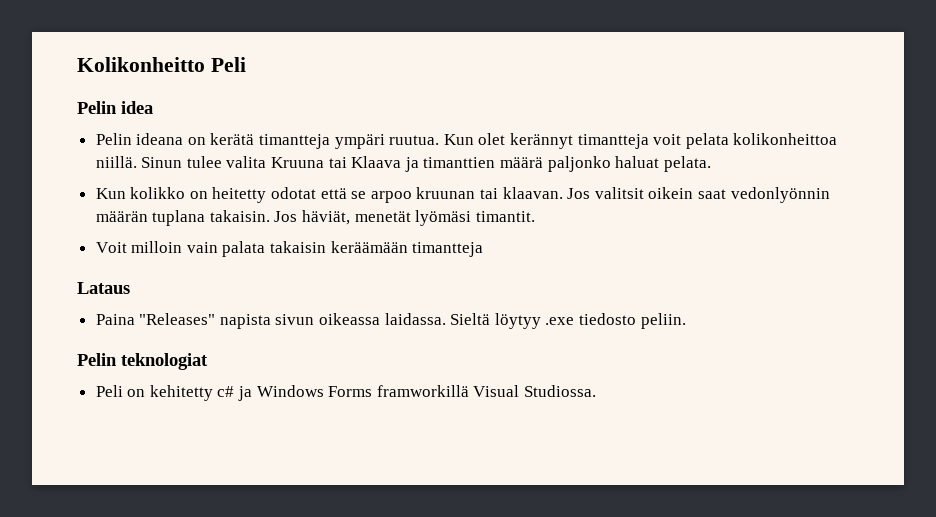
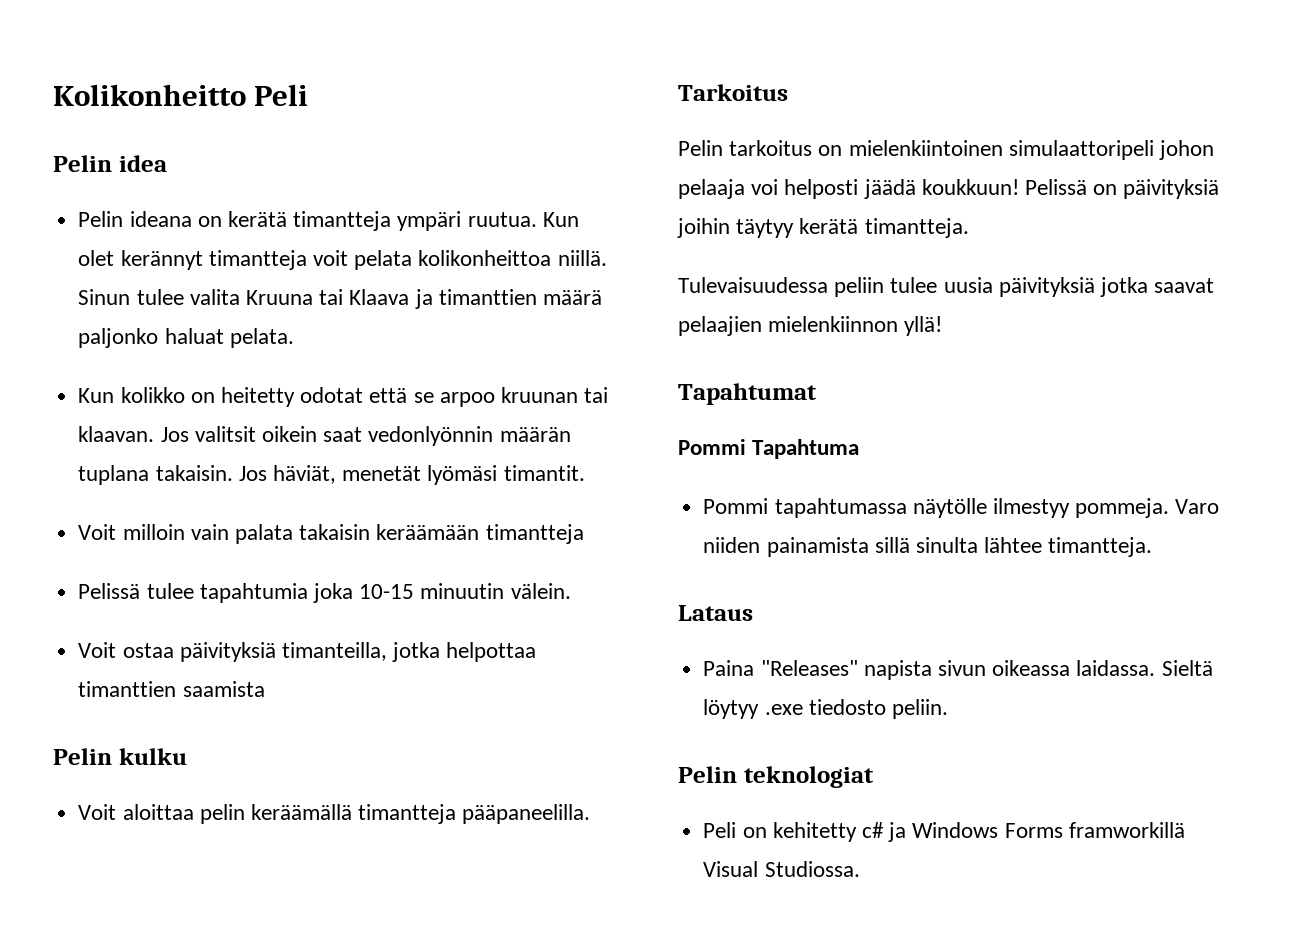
(484, 249) none -> [78,583,571,603] [78,642,537,662] [78,681,265,697] [53,748,187,765] [78,804,591,824] [678,84,788,101] [678,140,1215,160] [678,179,1220,199] [677,218,969,238] [678,277,1215,297] [678,316,943,336] [678,383,817,405] [678,439,860,459] [703,498,1220,518] [703,537,1153,557] // Pelissä tulee tapahtumia joka 10-15 minuutin välein. // Voit ostaa päivityksiä timanteilla, jotka helpottaa timanttien saamista // Pelin kulku // Voit aloittaa pelin keräämällä timantteja pääpaneelilla. // Tarkoitus // Pelin tarkoitus on mielenkiintoinen simulaattoripeli johon pelaaja voi helposti jäädä koukkuun! Pelissä on päivityksiä joihin täytyy kerätä timantteja. // Tulevaisuudessa peliin tulee uusia päivityksiä jotka saavat pelaajien mielenkiinnon yllä! // Tapahtumat // Pommi Tapahtuma // Pommi tapahtumassa näytölle ilmestyy pommeja. Varo niiden painamista sillä sinulta lähtee timantteja.

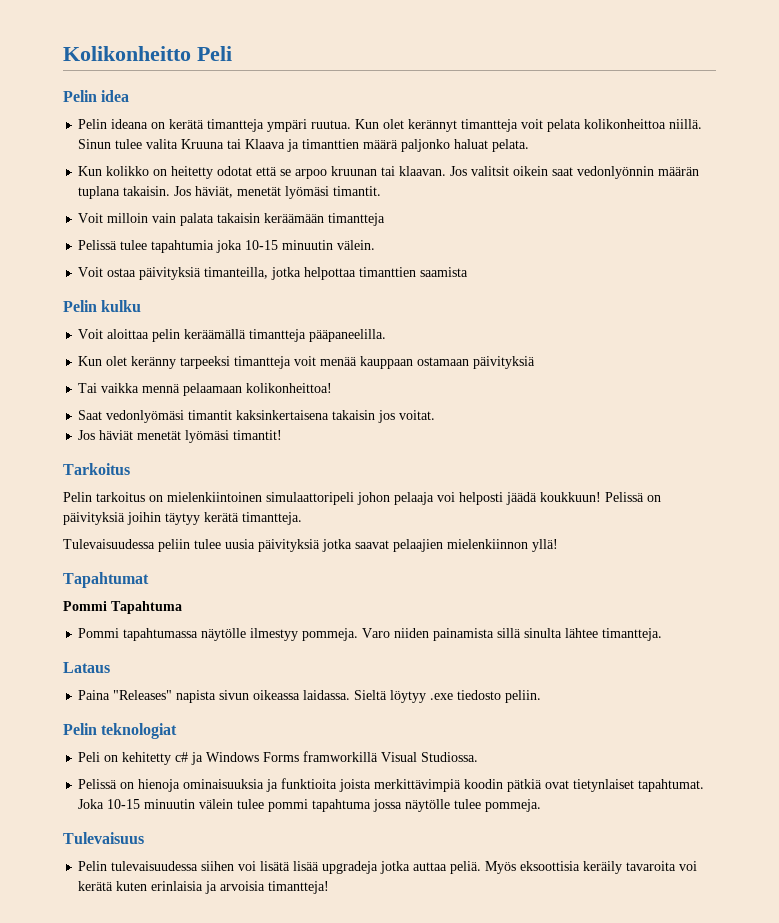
(591, 814) none -> [78,356,536,369] [78,383,333,396] [78,410,436,423] [78,430,283,443] // Kun olet keränny tarpeeksi timantteja voit menää kauppaan ostamaan päivityksiä // Tai vaikka mennä pelaamaan kolikonheittoa! // Saat vedonlyömäsi timantit kaksinkertaisena takaisin jos voitat. // Jos häviät menetät lyömäsi timantit!
(860, 869) none -> [78,778,705,792] [78,799,542,812] [63,832,144,844] [78,861,698,874] [78,881,330,894] // Pelissä on hienoja ominaisuuksia ja funktioita joista merkittävimpiä koodin pätkiä ovat tietynlaiset tapahtumat. Joka 10-15 minuutin välein tulee pommi tapahtuma jossa näytölle tulee pommeja. // Tulevaisuus // Pelin tulevaisuudessa siihen voi lisätä lisää upgradeja jotka auttaa peliä. Myös eksoottisia keräily tavaroita voi kerätä kuten erinlaisia ja arvoisia timantteja!

